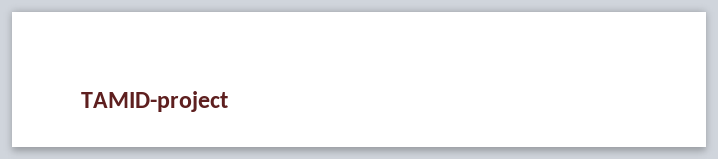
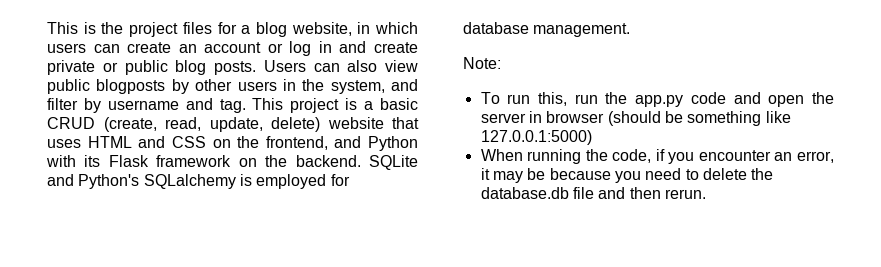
[81,91,228,112] TAMID-project -> [47,22,418,37] [47,41,418,56] [47,60,418,75] [47,79,418,94] [47,98,419,113] [47,117,419,132] [47,136,418,151] [46,155,418,170] [47,174,350,189] [463,22,631,37] [463,57,501,69] [480,92,834,107] [480,111,791,126] [480,130,592,145] [480,149,834,164] [480,168,774,183] [480,187,706,199] This is the project files for a blog website, in which users can create an account or log in and create private or public blog posts. Users can also view public blogposts by other users in the system, and filter by username and tag. This project is a basic CRUD (create, read, update, delete) website that uses HTML and CSS on the frontend, and Python with its Flask framework on the backend. SQLite and Python's SQLalchemy is employed for database management. // Note: // To run this, run the app.py code and open the server in browser (should be something like 127.0.0.1:5000) // When running the code, if you encounter an error, it may be because you need to delete the database.db file and then rerun.

